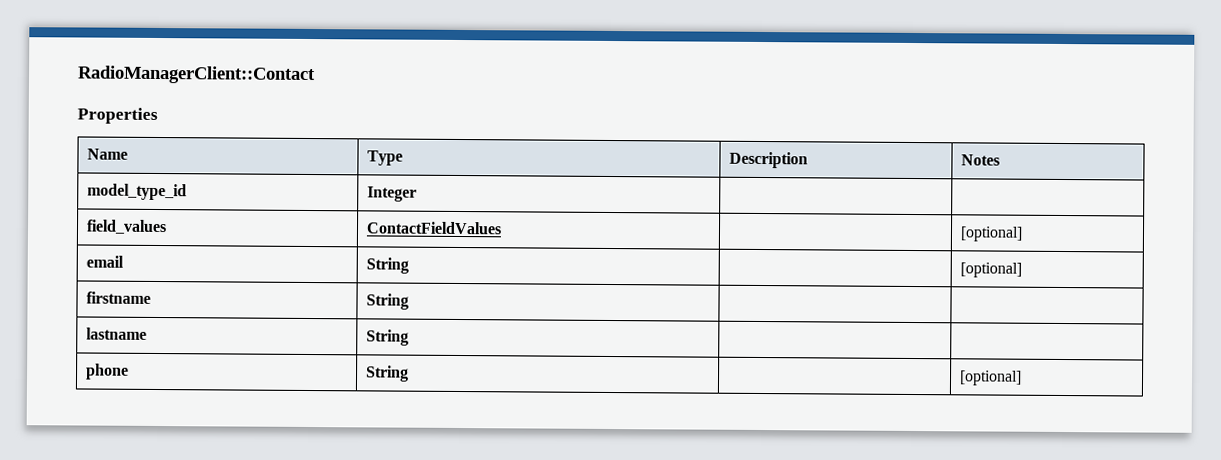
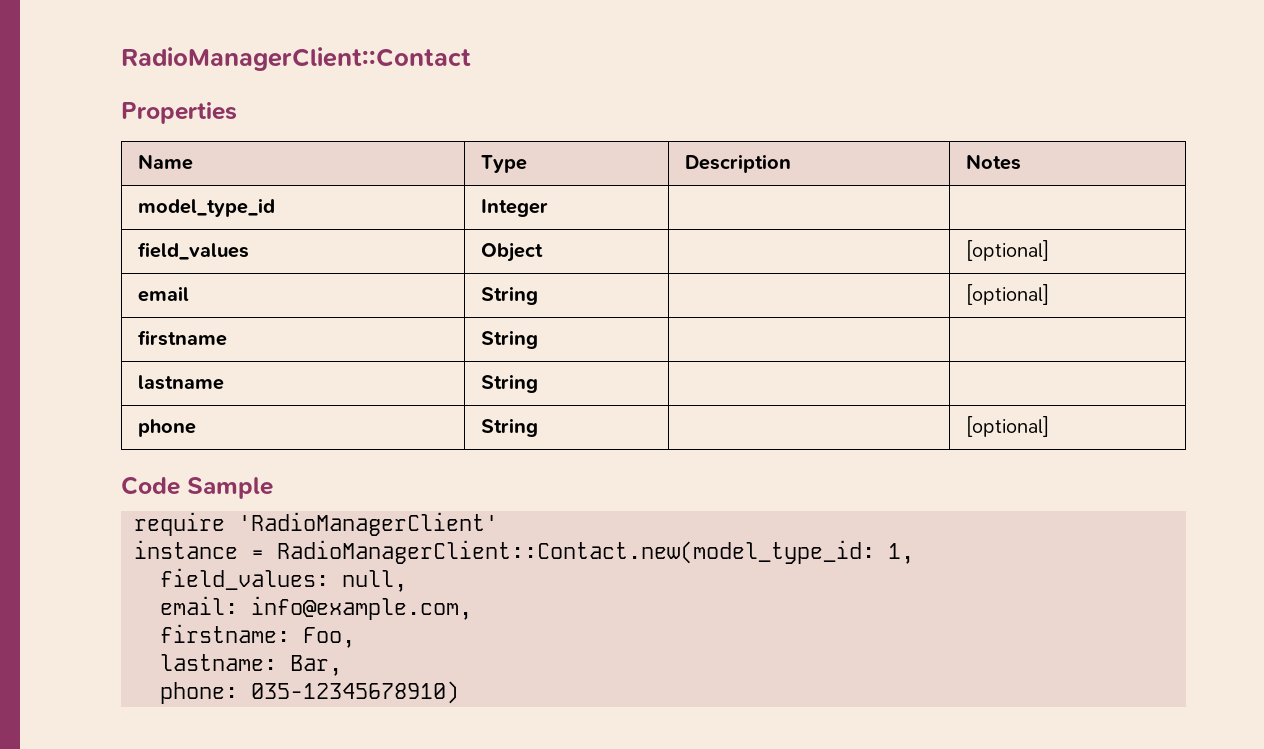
[366,221,503,235] ContactFieldValues -> [480,242,543,262] Object
(1023, 378) none -> [121,476,273,499] [134,512,499,536] [134,540,915,564] [160,568,408,592] [160,596,473,620] [160,624,356,648] [160,654,343,676] [160,681,460,704] // Code Sample // require 'RadioManagerClient' // instance = RadioManagerClient::Contact.new(model_type_id: 1, // field_values: null, // email: info@example.com, // firstname: Foo, // lastname: Bar, // phone: 035-12345678910)

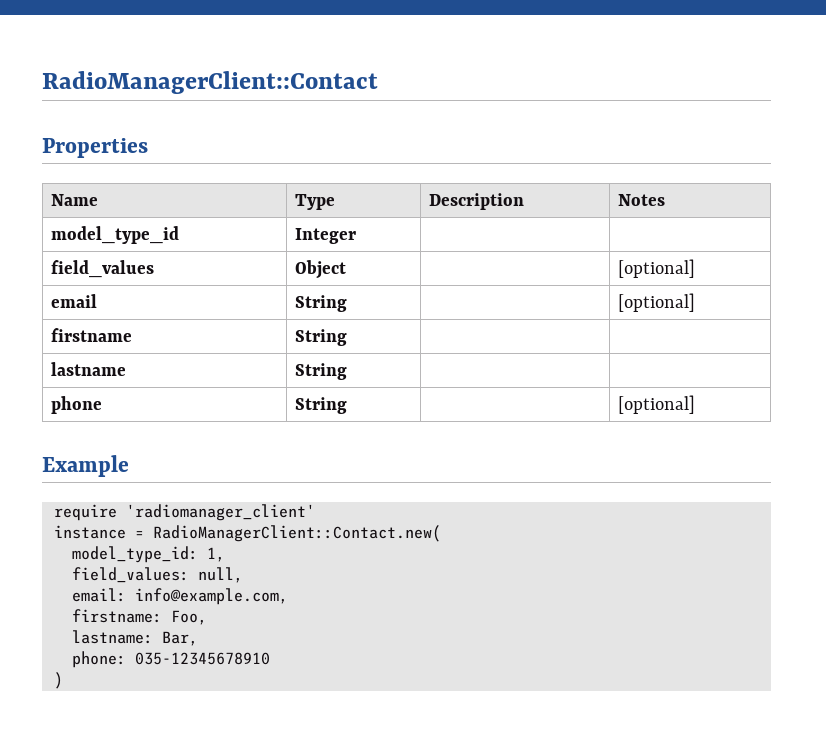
[121,476,273,499] Code Sample -> [42,455,129,477] Example
[238,512,499,536] 'RadioManagerClient' -> [125,504,315,521] 'radiomanager_client'
[277,540,876,564] RadioManagerClient::Contact.new(model_type_id: -> [152,525,441,542] [71,546,198,563] RadioManagerClient::Contact.new( // model_type_id:
[251,681,460,704] 035-12345678910) -> [134,652,270,665] [53,672,63,689] 035-12345678910 // )

